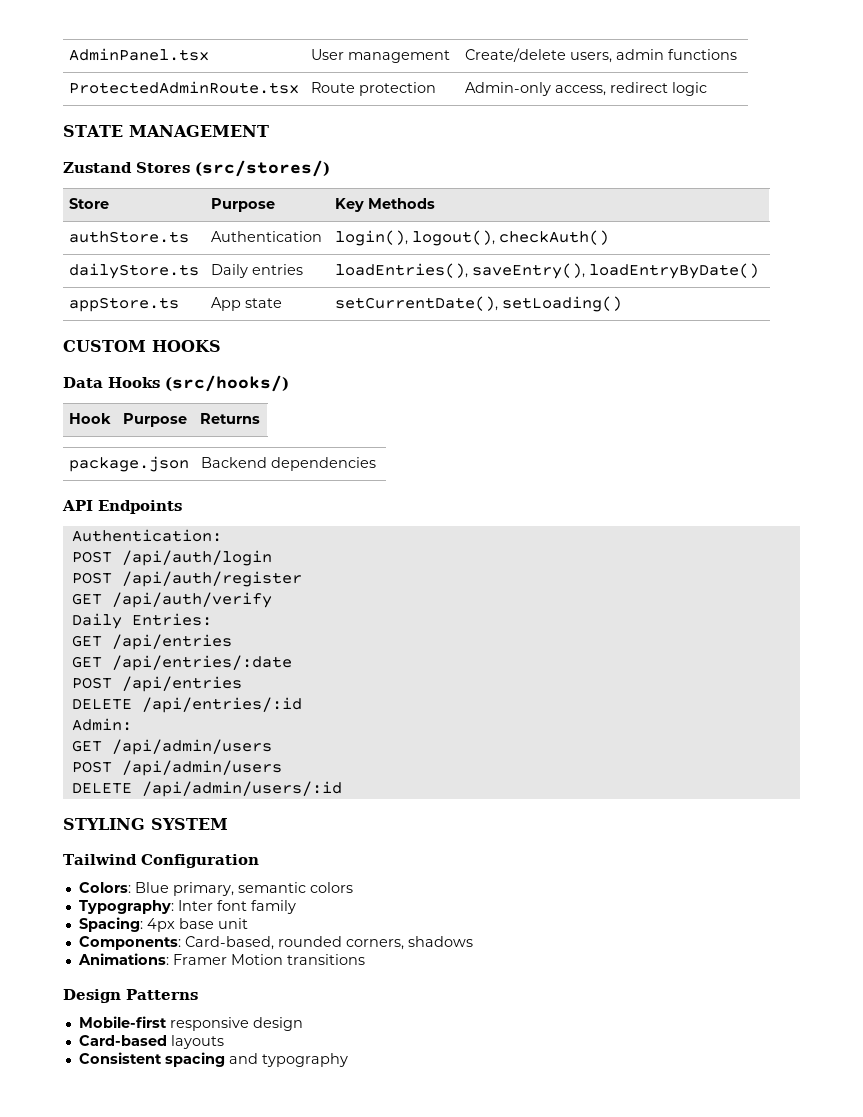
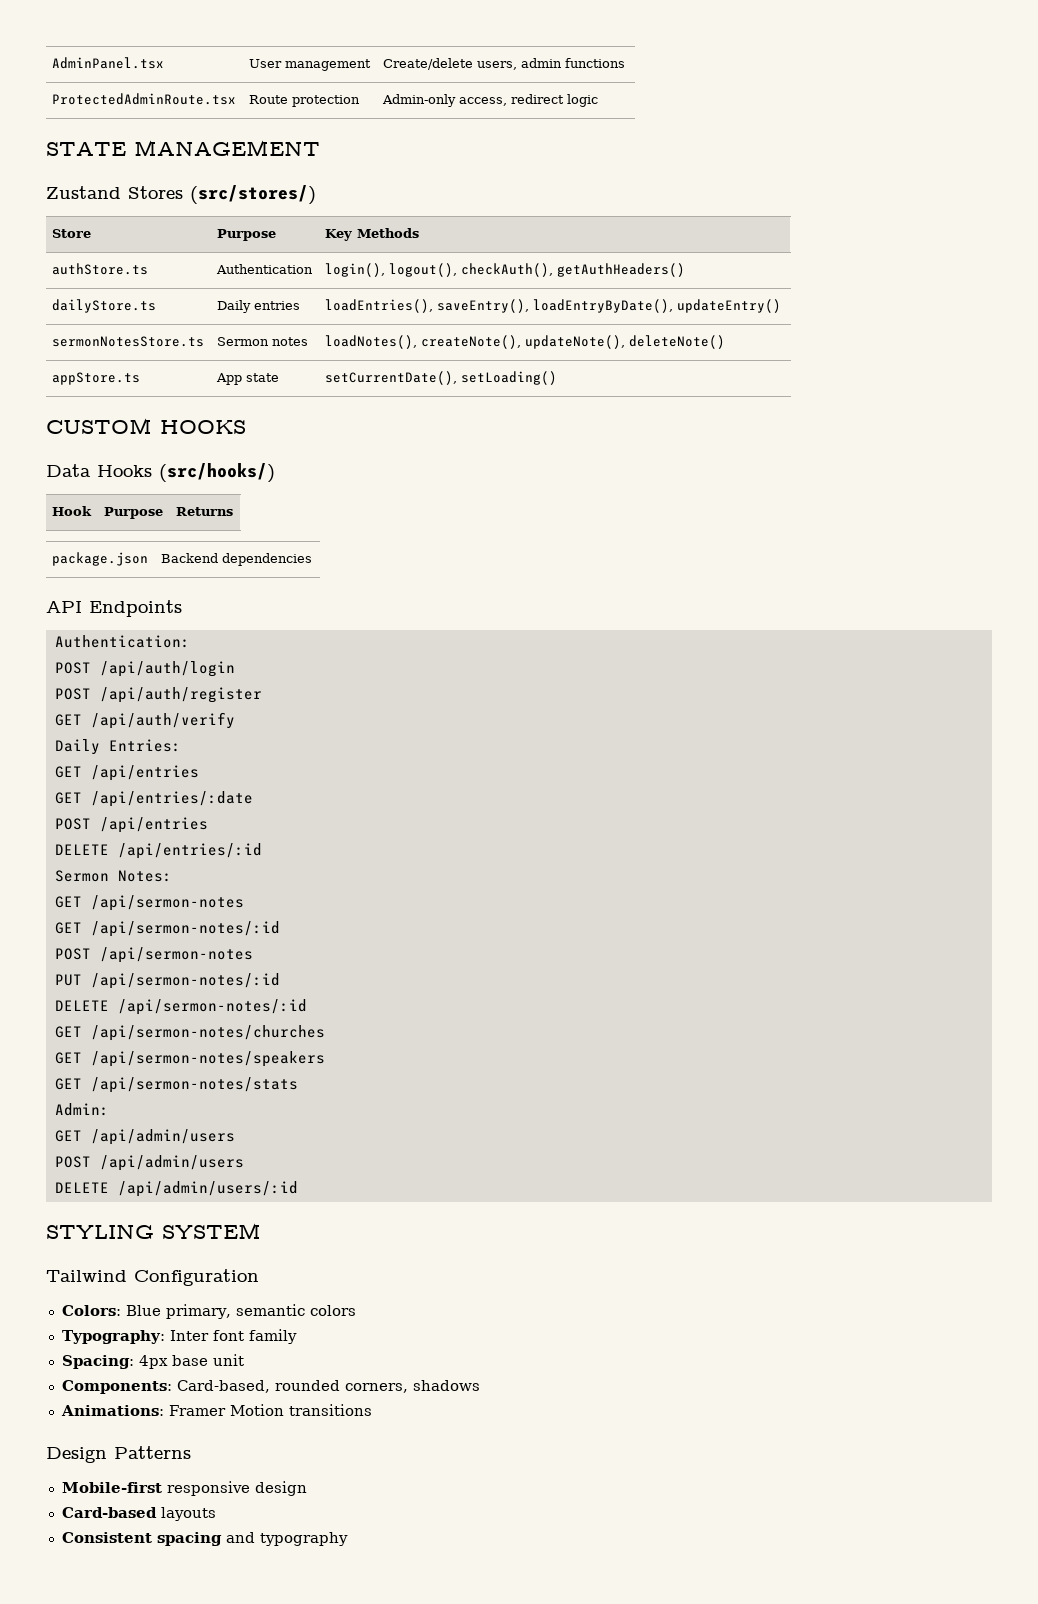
[498,230,609,245] checkAuth() -> [461,263,686,277] checkAuth(), getAuthHeaders()
[588,263,759,279] loadEntryByDate() -> [533,299,782,313] [52,336,205,347] [217,337,309,346] [325,335,726,349] loadEntryByDate(), updateEntry() // sermonNotesStore.ts | Sermon notes | loadNotes(), createNote(), updateNote(), deleteNote()
(302, 705) none -> [54,870,172,882] [54,895,244,911] [54,921,280,937] [54,947,253,963] [54,973,280,989] [54,999,307,1015] [54,1025,325,1041] [54,1051,325,1067] [54,1077,298,1093] // Sermon Notes: // GET /api/sermon-notes // GET /api/sermon-notes/:id // POST /api/sermon-notes // PUT /api/sermon-notes/:id // DELETE /api/sermon-notes/:id // GET /api/sermon-notes/churches // GET /api/sermon-notes/speakers // GET /api/sermon-notes/stats

